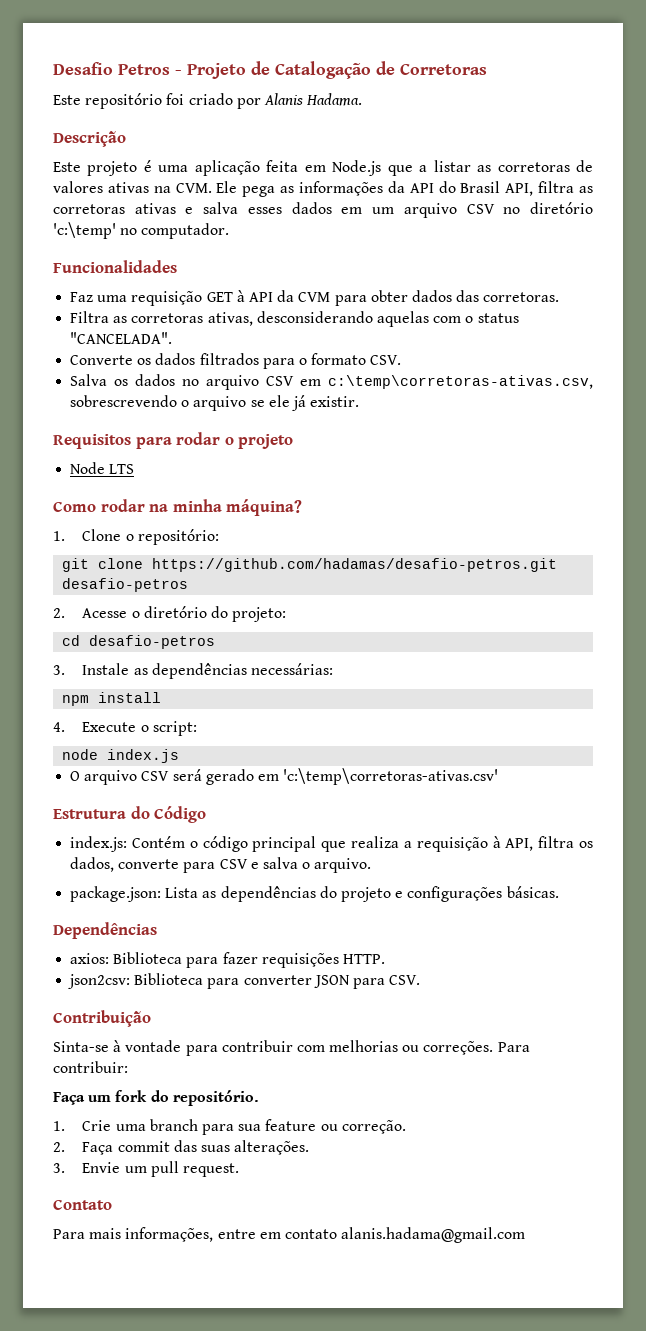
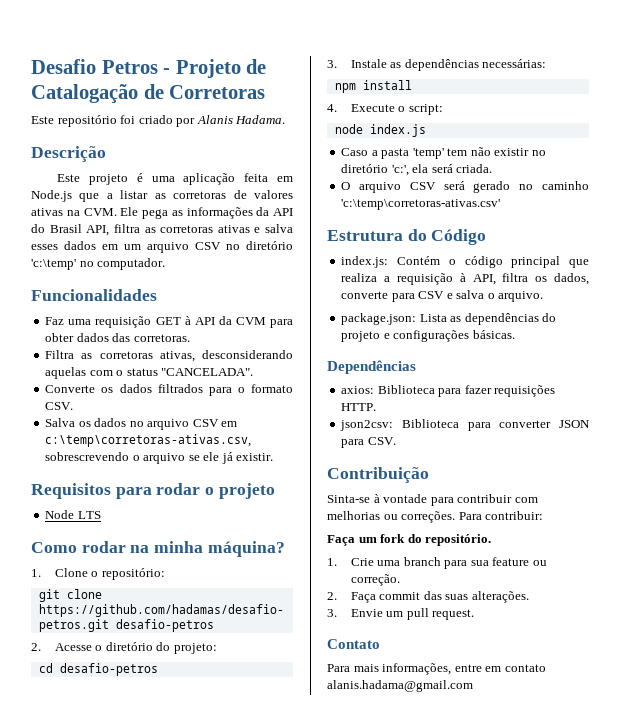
(180, 756) none -> [341,147,546,159] [341,164,493,176] // Caso a pasta 'temp' tem não existir no diretório 'c:', ela será criada.
[257,774,279,781] em -> [519,181,589,190] no caminho

